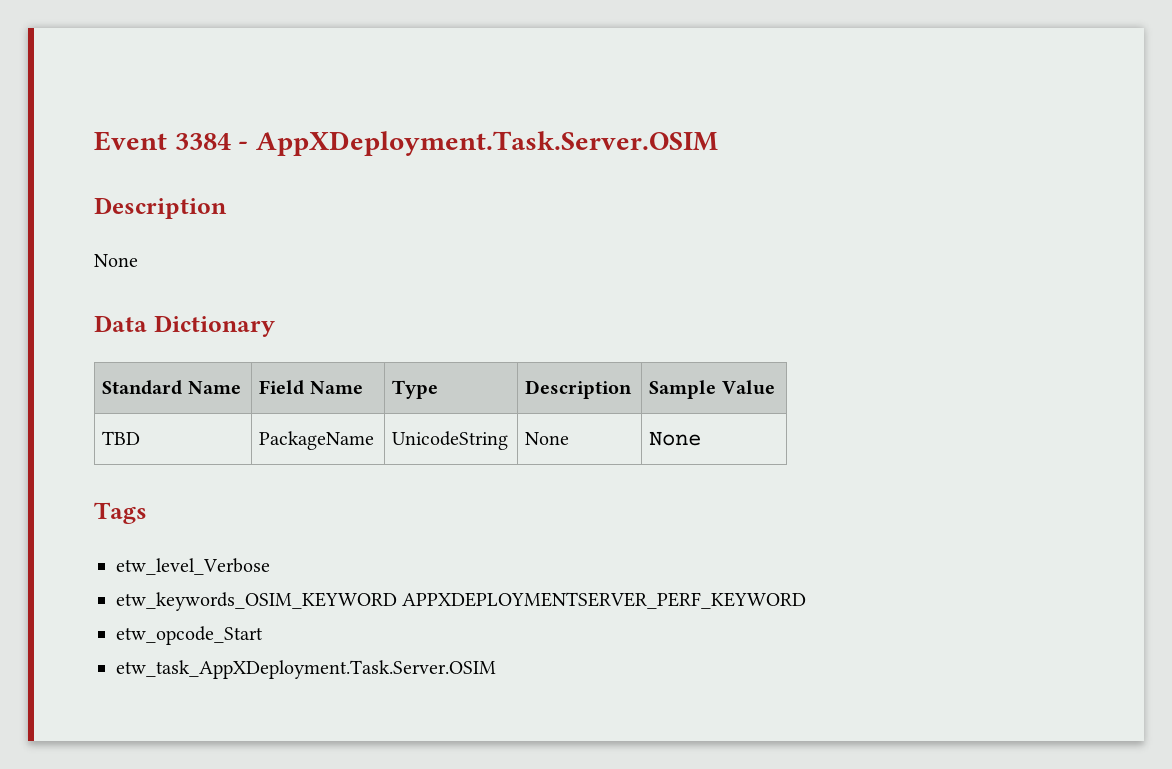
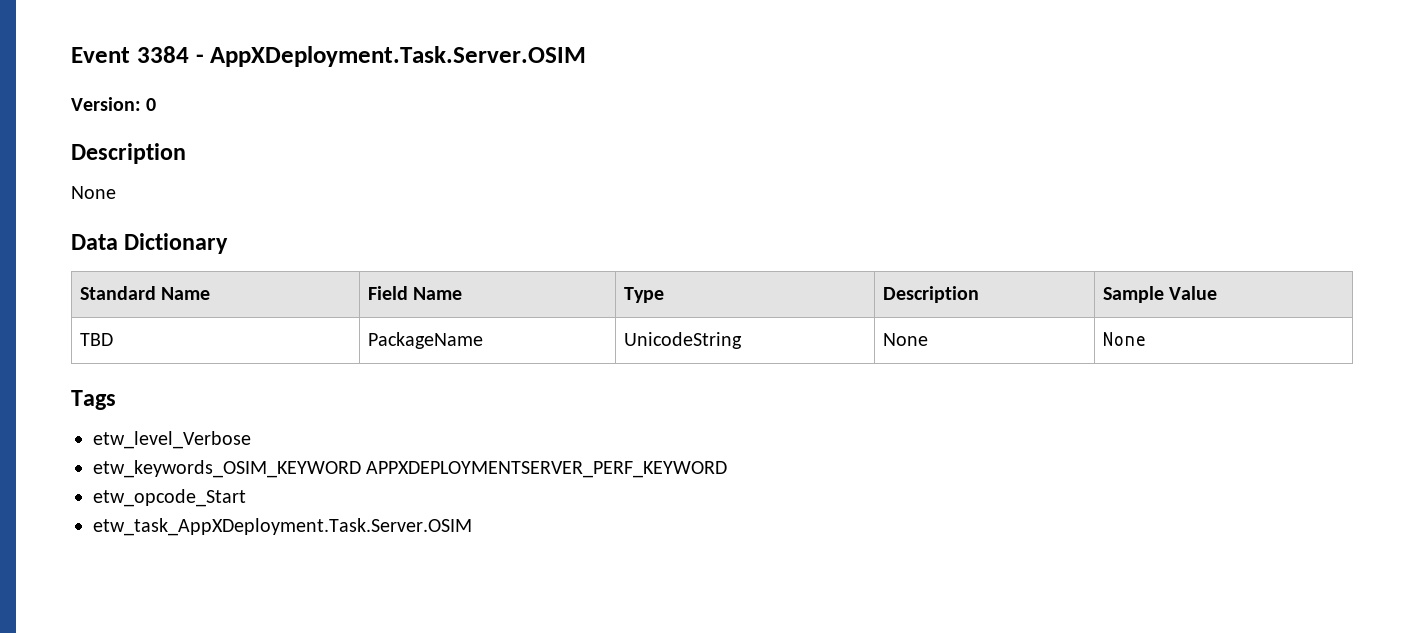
(718, 143) none -> [71,97,157,111] // Version: 0

